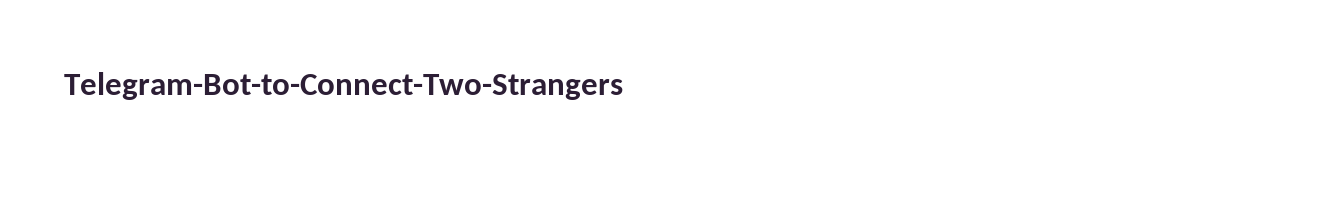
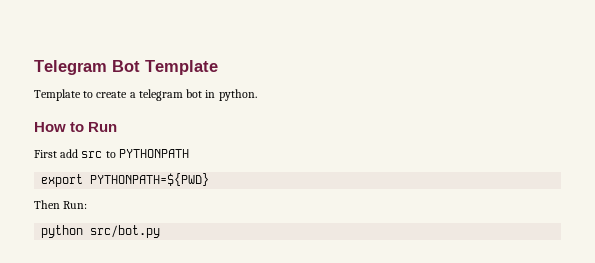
[64,72,623,100] Telegram-Bot-to-Connect-Two-Strangers -> [34,60,218,75] [34,89,257,101] [34,122,118,132] [34,149,189,158] [41,173,210,187] [34,200,88,209] [41,225,161,238] Telegram Bot Template // Template to create a telegram bot in python. // How to Run // First add src to PYTHONPATH // export PYTHONPATH=${PWD} // Then Run: // python src/bot.py

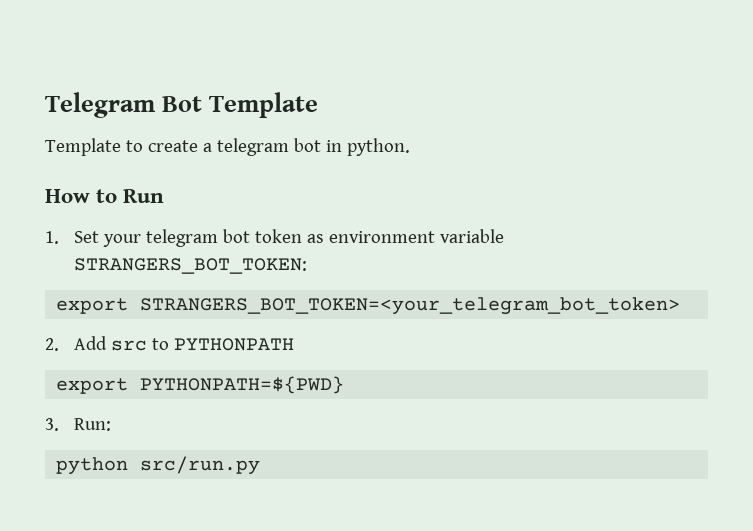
[34,149,79,158] First add -> [45,229,505,247] [74,258,308,274] [56,297,681,315] [45,336,108,351] 1. Set your telegram bot token as environment variable STRANGERS_BOT_TOKEN: // export STRANGERS_BOT_TOKEN=<your_telegram_bot_token> // 2. Add
[34,200,60,209] Then -> [45,418,59,431] 3.
[90,225,161,238] src/bot.py -> [140,456,261,475] src/run.py

